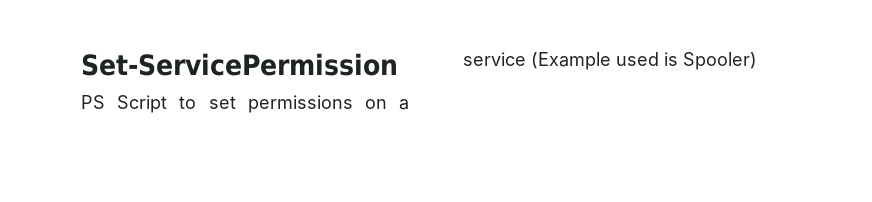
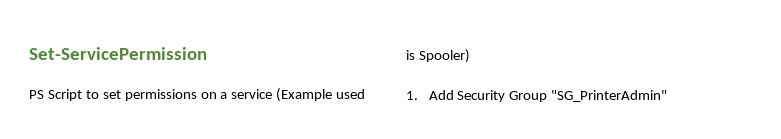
(757, 61) none -> [406,90,668,102] // 1. Add Security Group "SG_PrinterAdmin"

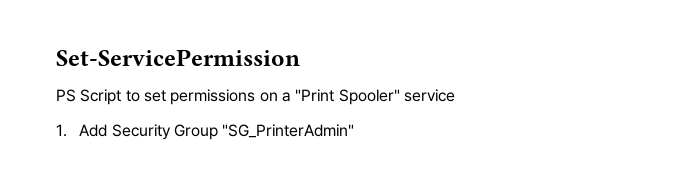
(228, 95) none -> [295,89,400,105] "Print Spooler"
[276,88,366,102] [406,49,470,63] (Example used is Spooler) -> (455, 95) none

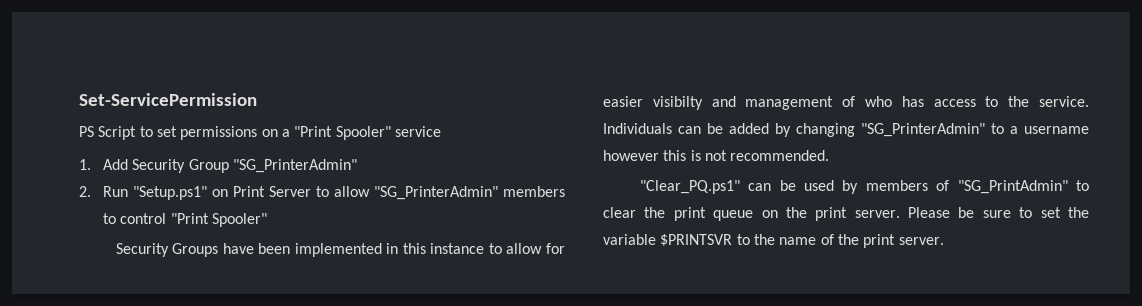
(355, 131) none -> [79,186,565,200] [103,213,267,227] [115,243,565,257] [603,96,1089,110] [603,123,1089,137] [603,150,830,161] [639,180,1089,194] [603,207,1089,221] [603,234,944,248] // 2. Run "Setup.ps1" on Print Server to allow "SG_PrinterAdmin" members to control "Print Spooler" // Security Groups have been implemented in this instance to allow for easier visibilty and management of who has access to the service. Individuals can be added by changing "SG_PrinterAdmin" to a username however this is not recommended. // "Clear_PQ.ps1" can be used by members of "SG_PrintAdmin" to clear the print queue on the print server. Please be sure to set the variable $PRINTSVR to the name of the print server.

